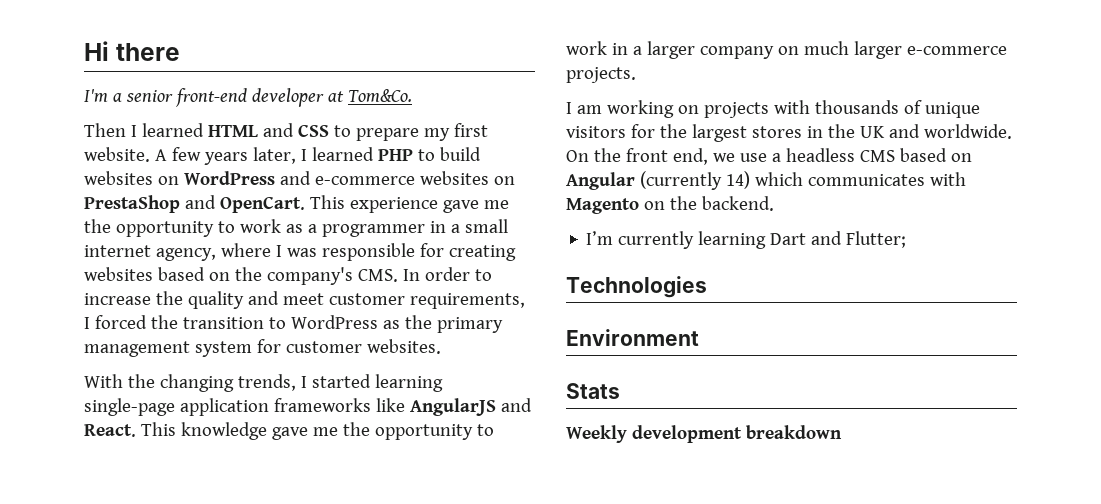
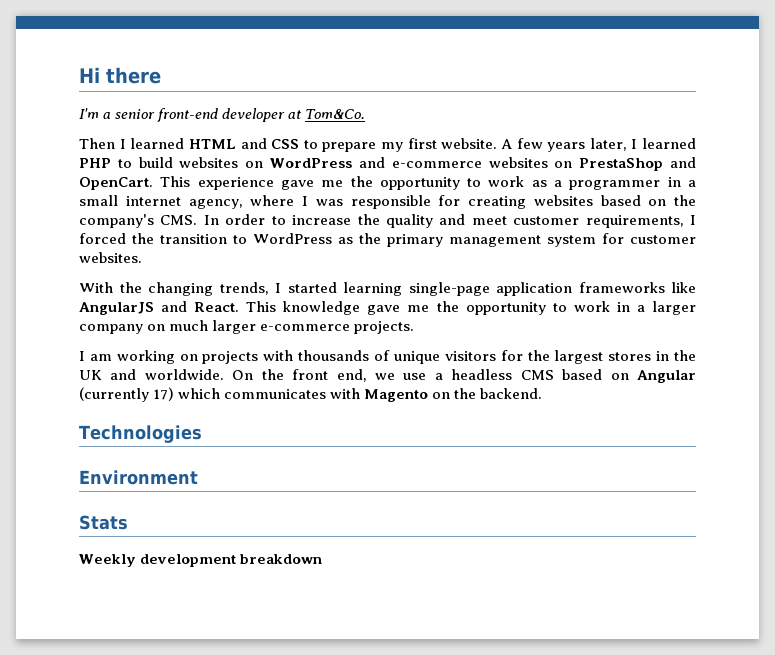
[725,171,750,189] 14) -> [153,387,175,401] 17)
[586,231,907,249] // I’m currently learning Dart and Flutter; -> (543, 393) none

